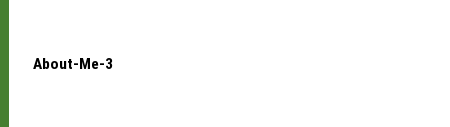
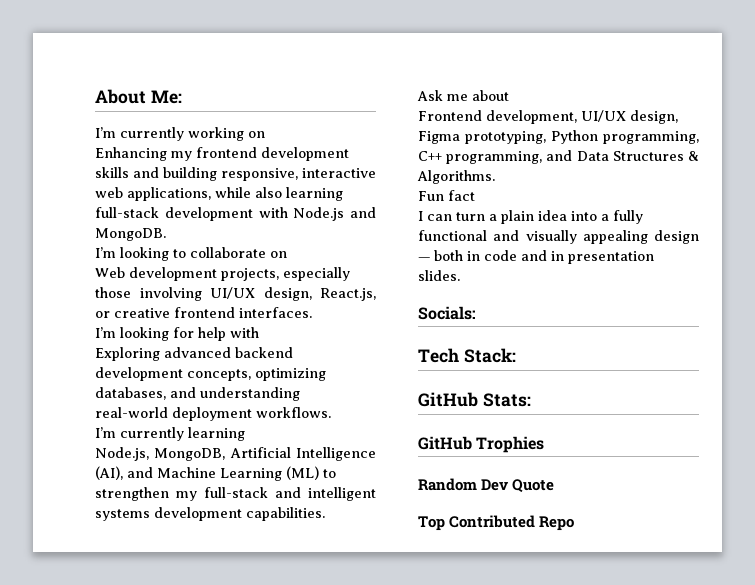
[33,58,113,69] About-Me-3 -> [95,89,182,104] [95,127,265,141] [95,147,349,161] [95,167,376,181] [95,187,343,201] [95,207,376,221] [95,228,166,241] [95,247,287,261] [95,267,350,281] [95,287,376,301] [95,307,312,318] [95,327,259,341] [95,347,293,361] [95,367,326,381] [95,387,300,401] [95,407,331,421] [95,427,245,441] [95,447,376,461] [95,466,336,481] [95,487,376,501] [95,507,325,521] [417,90,509,101] [418,110,678,124] [418,130,699,144] [418,150,699,164] [417,170,495,184] [418,190,475,201] [418,210,643,224] [418,230,699,244] [418,250,654,264] [418,270,460,281] [418,306,476,320] [418,348,516,363] [418,392,531,407] [418,436,545,453] [418,478,555,493] [418,515,575,531] About Me: // I’m currently working on // Enhancing my frontend development skills and building responsive, interactive web applications, while also learning full-stack development with Node.js and MongoDB. // I’m looking to collaborate on // Web development projects, especially those involving UI/UX design, React.js, or creative frontend interfaces. // I’m looking for help with // Exploring advanced backend development concepts, optimizing databases, and understanding real-world deployment workflows. // I’m currently learning // Node.js, MongoDB, Artificial Intelligence (AI), and Machine Learning (ML) to strengthen my full-stack and intelligent systems development capabilities. // Ask me about // Frontend development, UI/UX design, Figma prototyping, Python programming, C++ programming, and Data Structures & Algorithms. // Fun fact // I can turn a plain idea into a fully functional and visually appealing design — both in code and in presentation slides. // Socials: // Tech Stack: // GitHub Stats: // GitHub Trophies // Random Dev Quote // Top Contributed Repo

